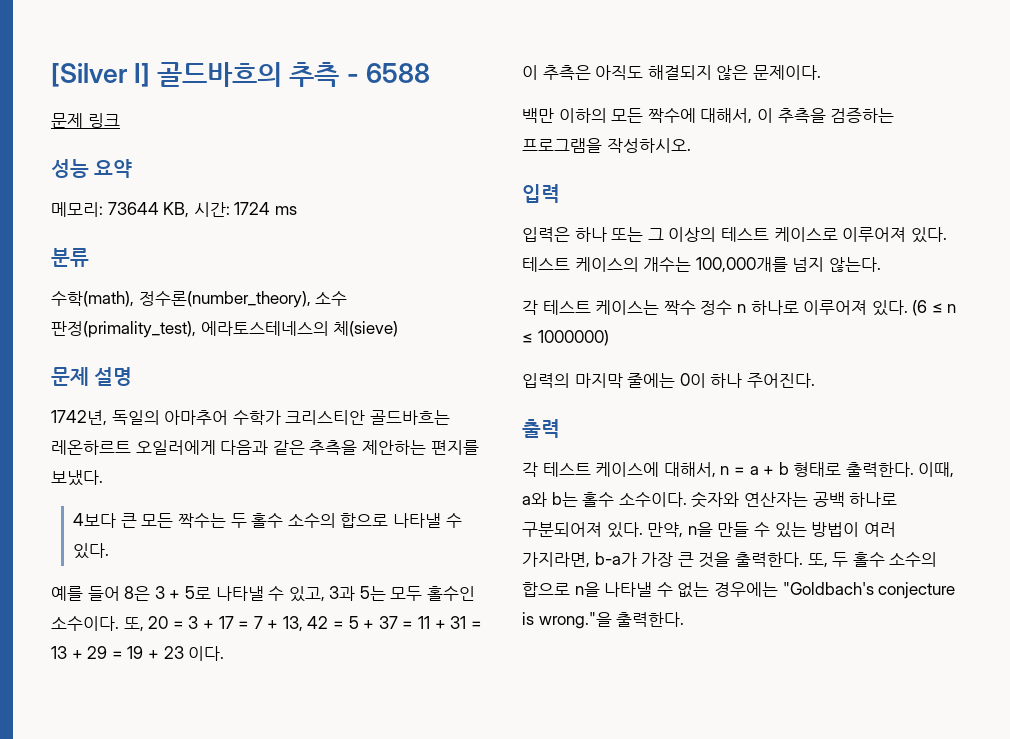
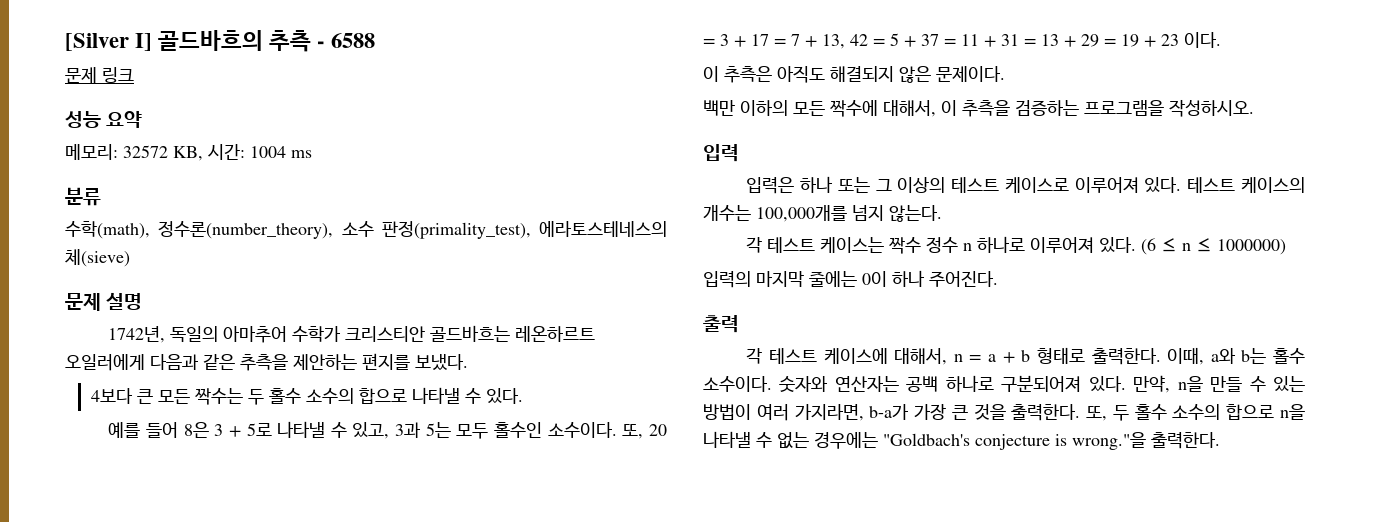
[107,202,159,215] 73644 -> [123,145,168,158] 32572
[234,202,271,215] 1724 -> [250,146,286,158] 1004

